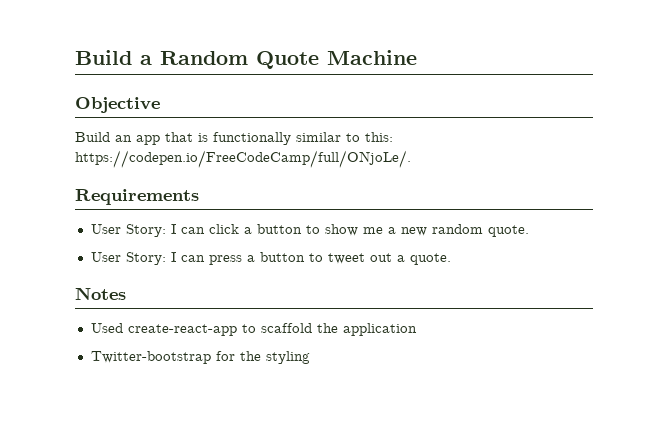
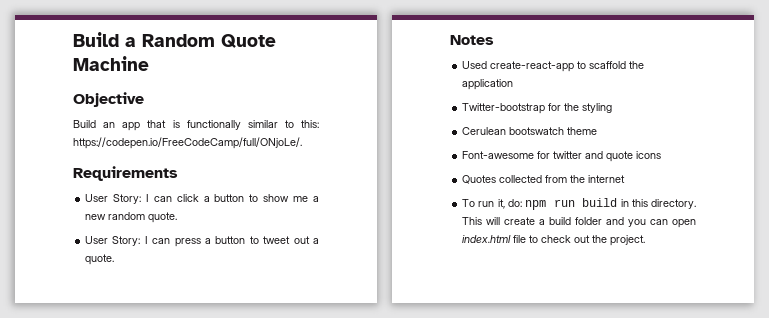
(310, 357) none -> [462,127,598,135] [462,151,662,162] [462,175,626,184] [462,198,696,210] [462,217,696,228] [462,235,646,246] // Cerulean bootswatch theme // Font-awesome for twitter and quote icons // Quotes collected from the internet // To run it, do: npm run build in this directory. This will create a build folder and you can open index.html file to check out the project.

